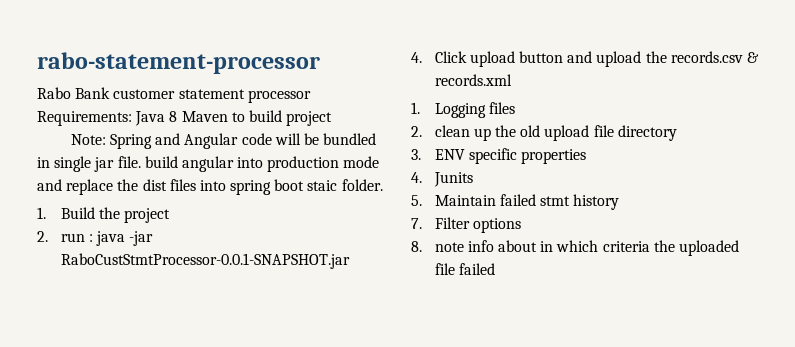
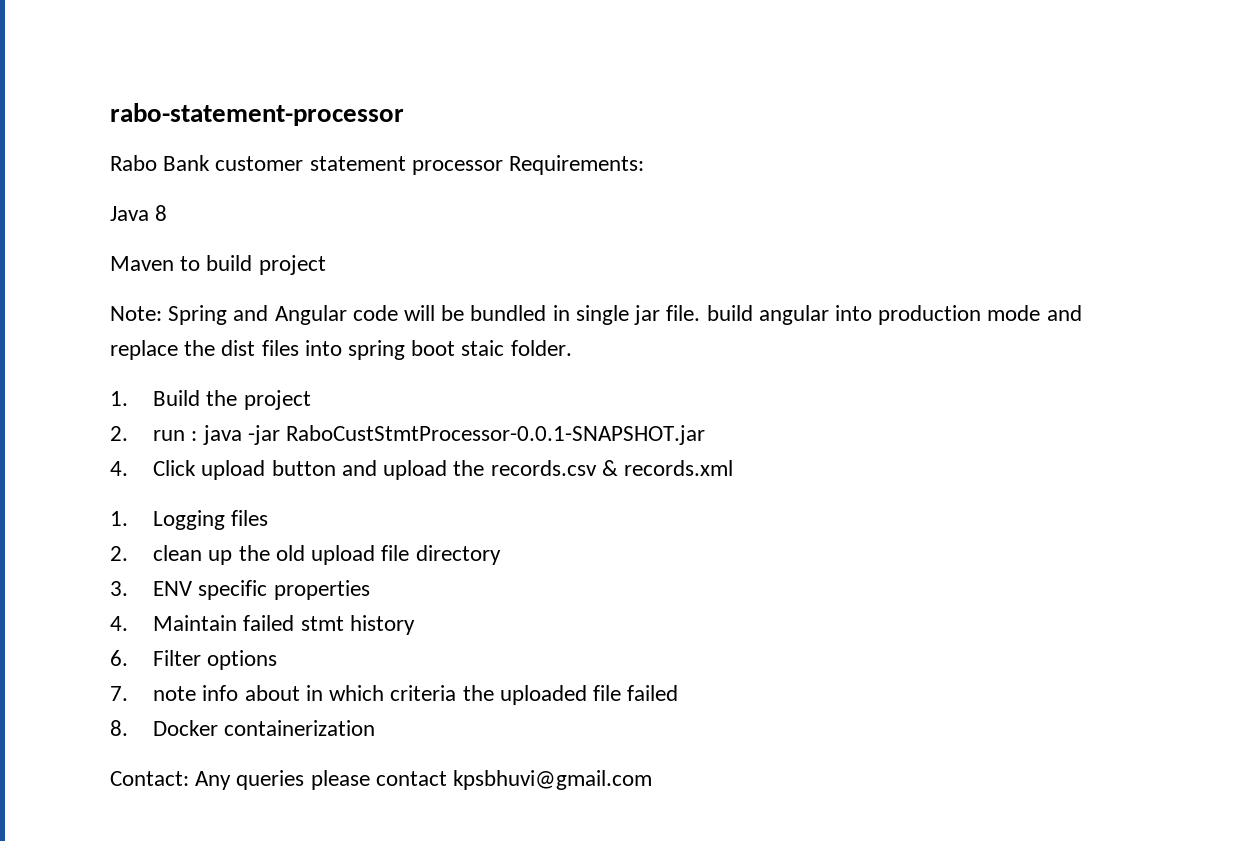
(132, 118) none -> (645, 165) //
(178, 116) none -> (168, 213) //
[433,172,473,187] [411,195,422,206] Junits // 5. -> (128, 623) none
[411,218,422,229] 7. -> [110,650,128,666] 6.
[411,241,422,252] 8. -> [110,686,128,701] 7.
(495, 269) none -> [110,720,376,736] [110,770,653,790] // 8. Docker containerization // Contact: Any queries please contact kpsbhuvi@gmail.com

